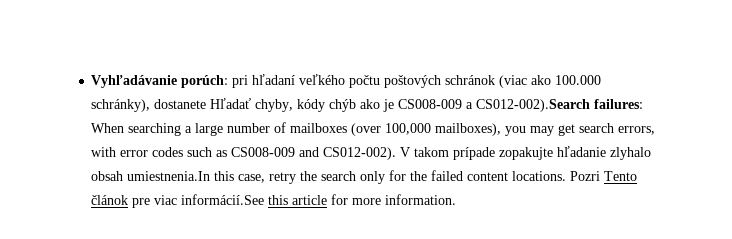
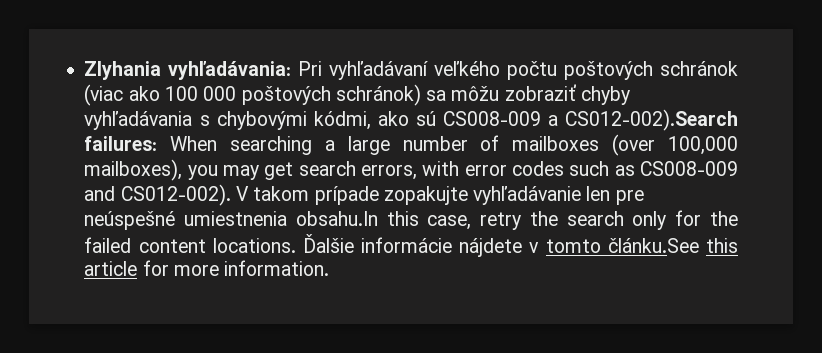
[91,74,296,88] Vyhľadávanie porúch: pri hľadaní -> [84,61,429,80] Zlyhania vyhľadávania: Pri vyhľadávaní
[555,75,602,85] [91,98,395,112] 100.000 schránky), dostanete Hľadať chyby, kódy chýb ako je -> [164,84,630,106] [84,111,436,130] 100 000 poštových schránok) sa môžu zobraziť chyby vyhľadávania s chybovými kódmi, ako sú
[557,146,652,160] [91,171,211,181] hľadanie zlyhalo obsah umiestnenia.In -> [473,186,644,205] [84,211,378,230] vyhľadávanie len pre neúspešné umiestnenia obsahu.In
[570,171,638,181] [91,194,265,208] Pozri Tento článok pre viac informácií.See -> [302,234,699,257] Ďalšie informácie nájdete v tomto článku.See

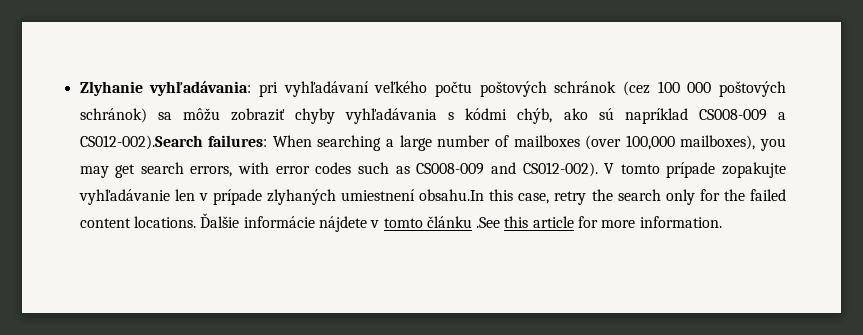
[84,61,323,80] Zlyhania vyhľadávania: Pri -> [79,81,278,97] Zlyhanie vyhľadávania: pri
[84,84,160,106] (viac ako -> [622,81,650,96] (cez
[216,111,371,130] chybovými kódmi, -> [465,108,553,124] kódmi chýb,
(436, 118) none -> [624,108,688,124] napríklad
[253,186,310,201] takom -> [620,164,660,174] tomto
[615,190,644,205] [84,211,288,230] pre neúspešné umiestnenia -> [198,189,416,205] v prípade zlyhaných umiestnení
[607,238,699,253] článku.See -> [426,216,501,228] článku .See

